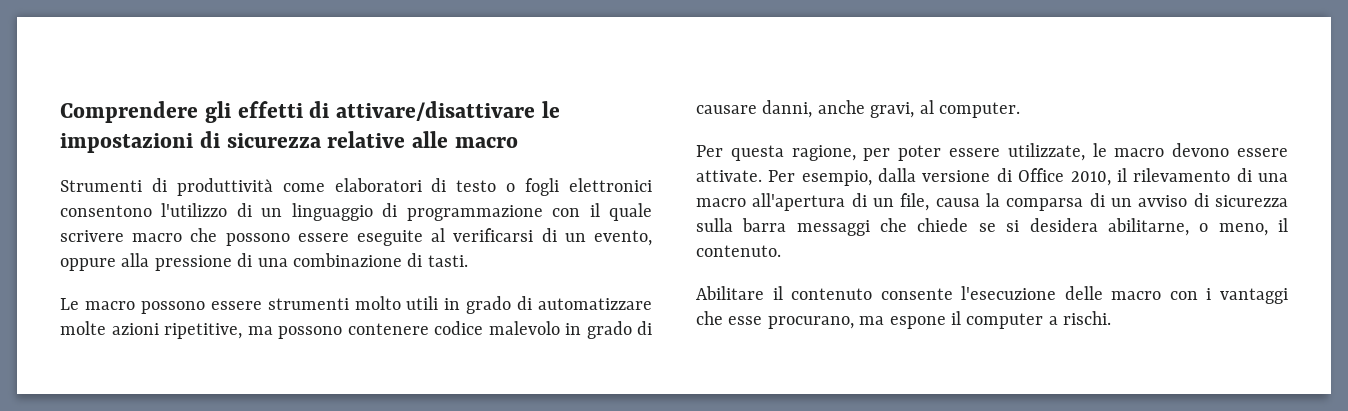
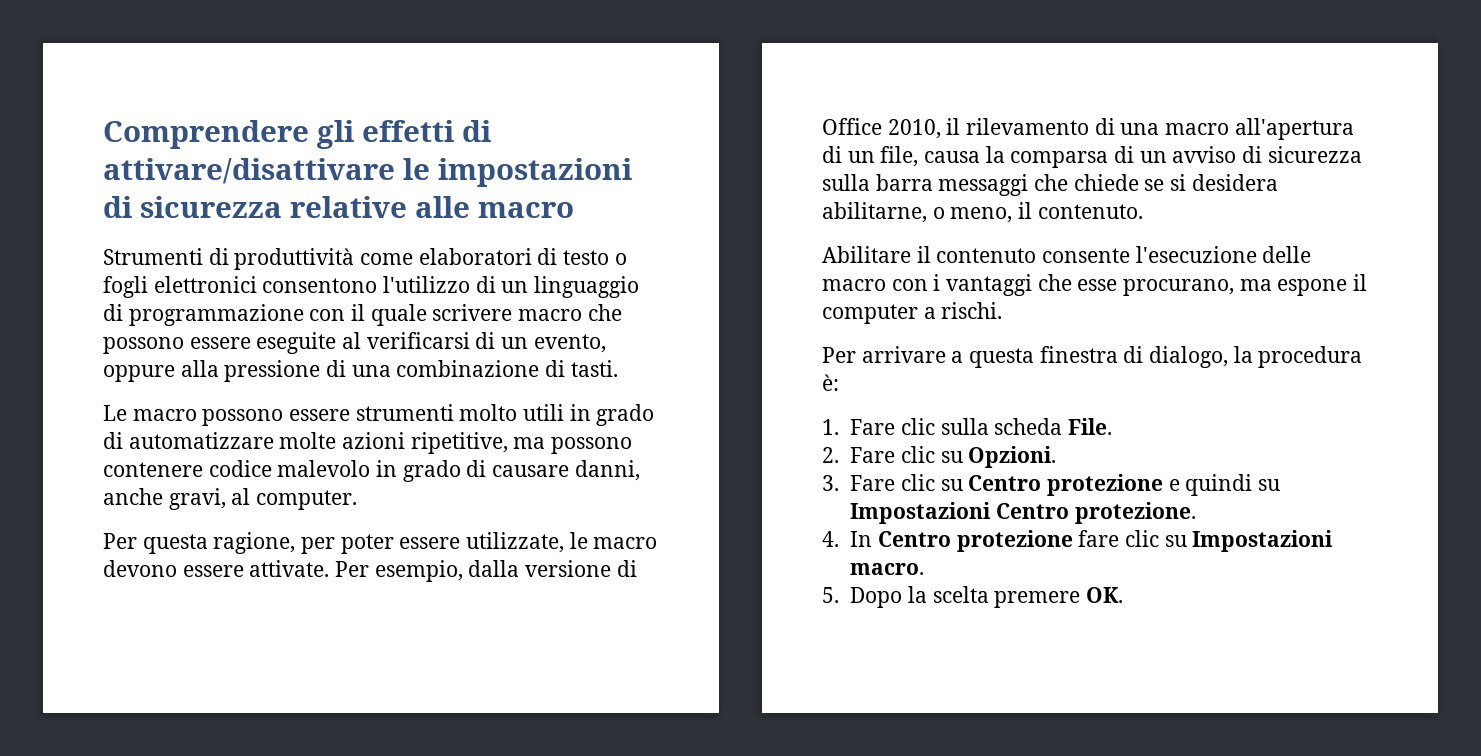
(1112, 318) none -> [822,346,1363,368] [822,374,839,391] [822,418,1112,435] [822,446,1057,468] [822,474,1280,496] [850,502,1196,524] [822,530,1334,552] [850,563,925,575] [822,586,1123,608] // Per arrivare a questa finestra di dialogo, la procedura è: // 1. Fare clic sulla scheda File. // 2. Fare clic su Opzioni. // 3. Fare clic su Centro protezione e quindi su Impostazioni Centro protezione. // 4. In Centro protezione fare clic su Impostazioni macro. // 5. Dopo la scelta premere OK.

